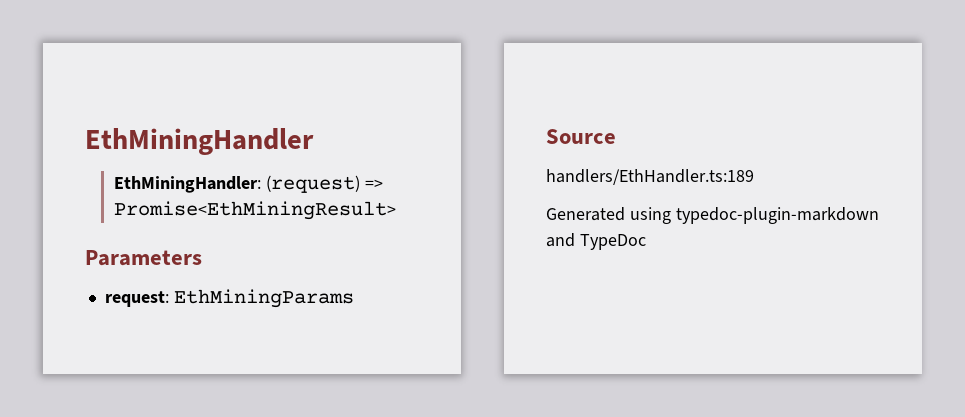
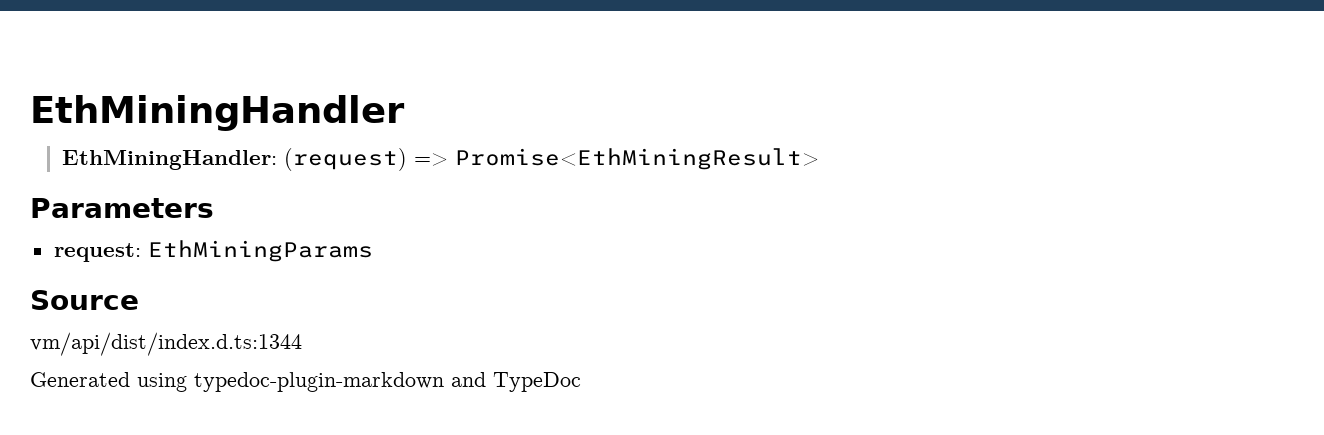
[546,169,754,185] handlers/EthHandler.ts:189 -> [30,332,302,356] vm/api/dist/index.d.ts:1344

